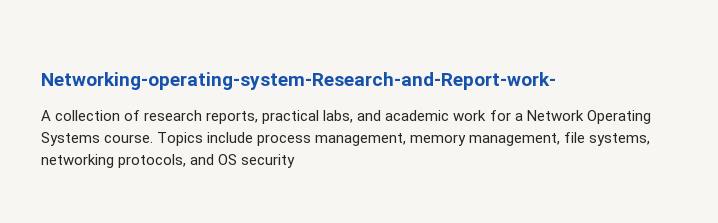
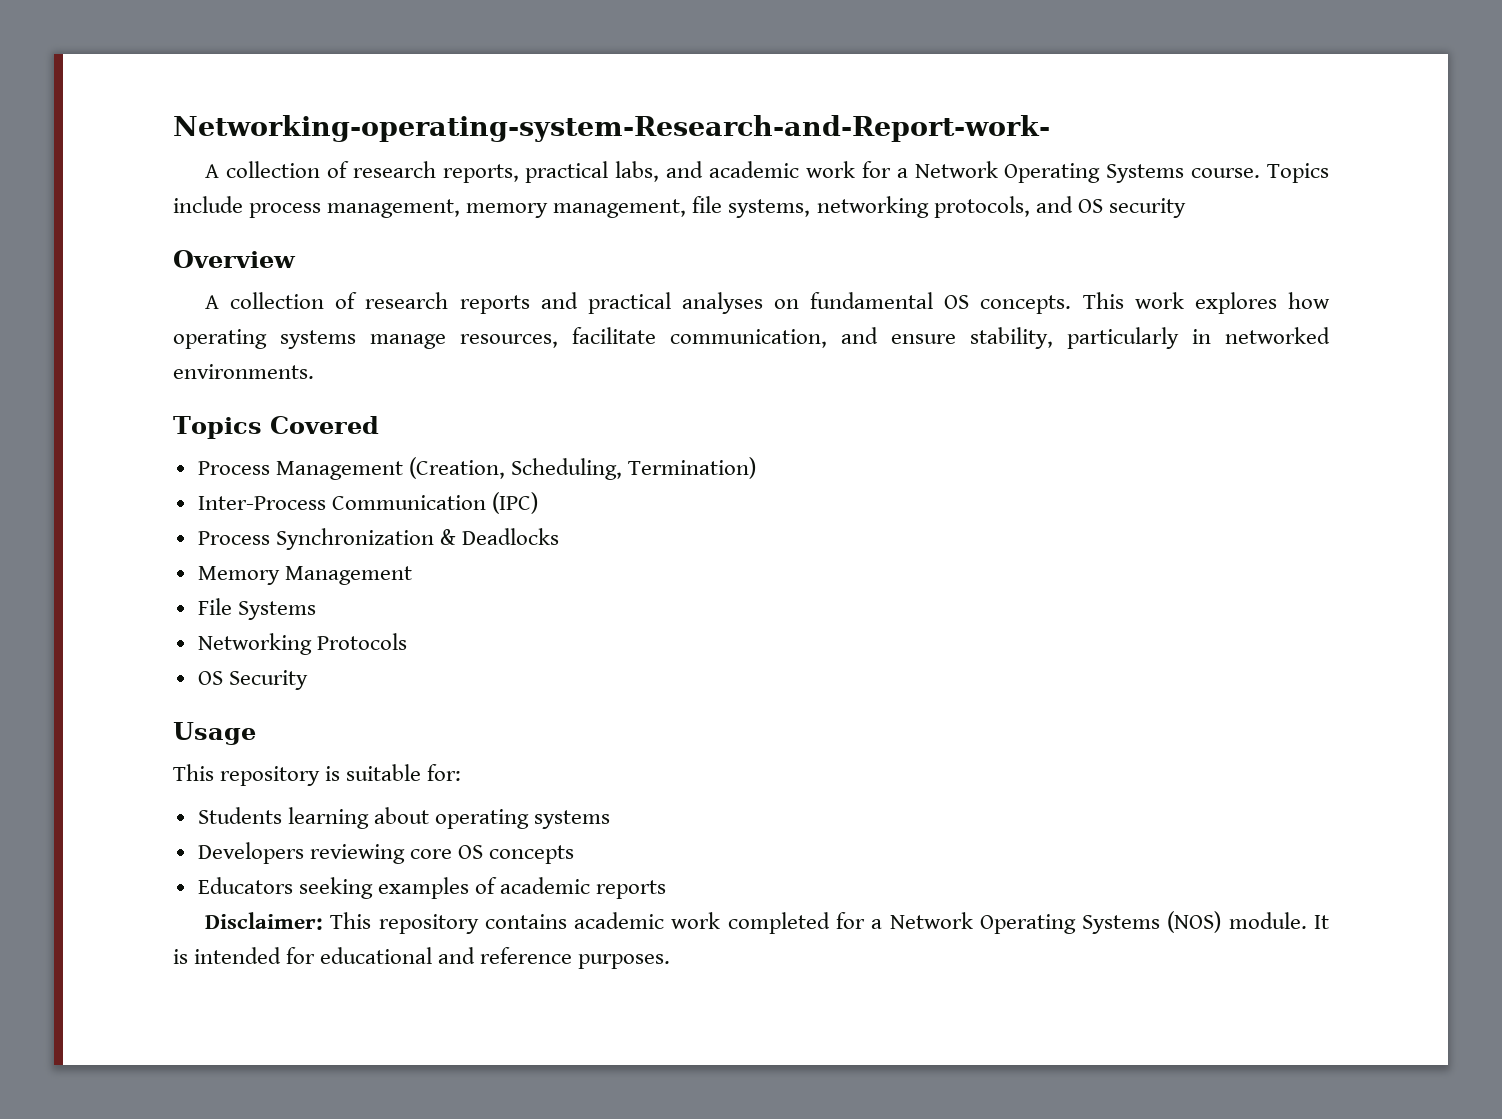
(296, 161) none -> [173,250,296,268] [205,292,1330,314] [173,327,1330,349] [173,364,314,379] [173,416,379,439] [197,457,757,480] [197,492,538,514] [197,528,559,550] [197,566,412,585] [197,598,316,620] [197,633,407,655] [197,670,308,690] [173,722,256,745] [173,764,462,786] [197,807,611,829] [197,842,575,864] [197,877,667,899] [205,911,1330,934] [173,947,671,969] // Overview // A collection of research reports and practical analyses on fundamental OS concepts. This work explores how operating systems manage resources, facilitate communication, and ensure stability, particularly in networked environments. // Topics Covered // Process Management (Creation, Scheduling, Termination) // Inter-Process Communication (IPC) // Process Synchronization & Deadlocks // Memory Management // File Systems // Networking Protocols // OS Security // Usage // This repository is suitable for: // Students learning about operating systems // Developers reviewing core OS concepts // Educators seeking examples of academic reports // Disclaimer: This repository contains academic work completed for a Network Operating Systems (NOS) module. It is intended for educational and reference purposes.

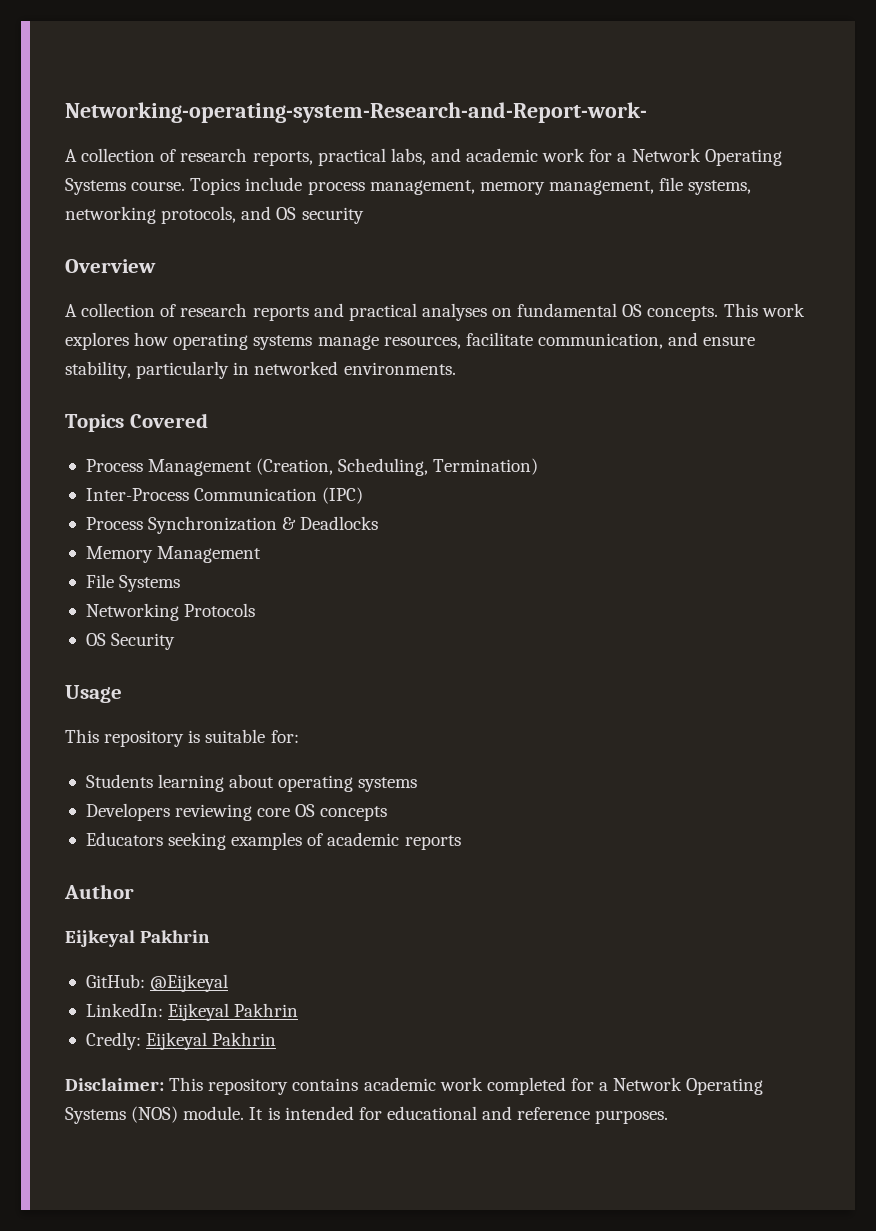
(667, 889) none -> [64,884,134,899] [65,930,211,947] [85,974,229,992] [85,1003,299,1021] [85,1032,277,1050] // Author // Eijkeyal Pakhrin // GitHub: @Eijkeyal // LinkedIn: Eijkeyal Pakhrin // Credly: Eijkeyal Pakhrin

